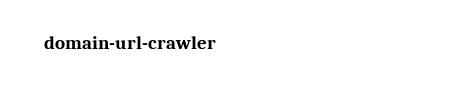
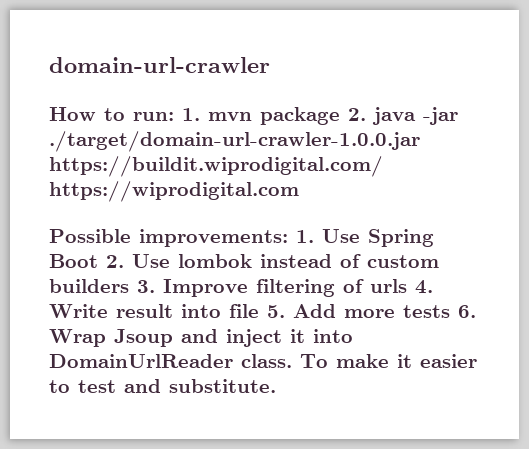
(216, 42) none -> [49,107,458,125] [49,131,420,152] [49,156,383,177] [49,181,299,202] [49,229,434,247] [49,254,439,268] [49,279,433,297] [49,304,476,318] [49,329,353,347] [49,354,477,368] [49,379,276,393] // How to run: 1. mvn package 2. java -jar ./target/domain-url-crawler-1.0.0.jar https://buildit.wiprodigital.com/ https://wiprodigital.com // Possible improvements: 1. Use Spring Boot 2. Use lombok instead of custom builders 3. Improve filtering of urls 4. Write result into file 5. Add more tests 6. Wrap Jsoup and inject it into DomainUrlReader class. To make it easier to test and substitute.

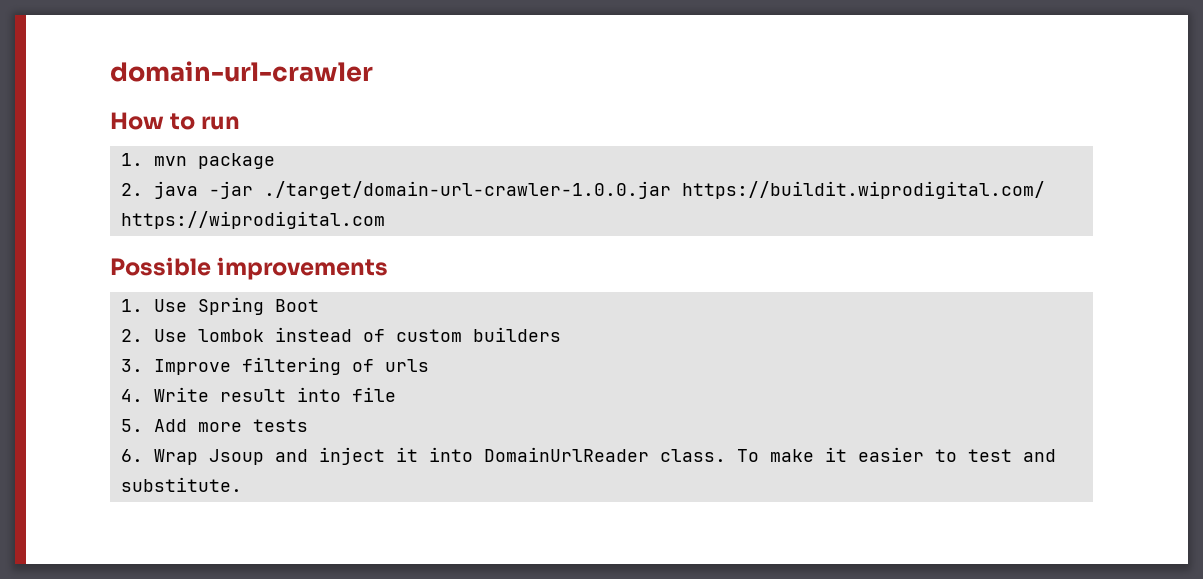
[133,112,174,121] run: -> [201,116,241,130] run //
(340, 116) none -> (275, 161) //
[139,229,288,247] improvements: -> [217,257,389,280] improvements //
(98, 261) none -> (319, 305) //
(129, 286) none -> (561, 334) //
(407, 286) none -> (429, 365) //
(259, 311) none -> (396, 394) //
(450, 311) none -> (308, 425) //

